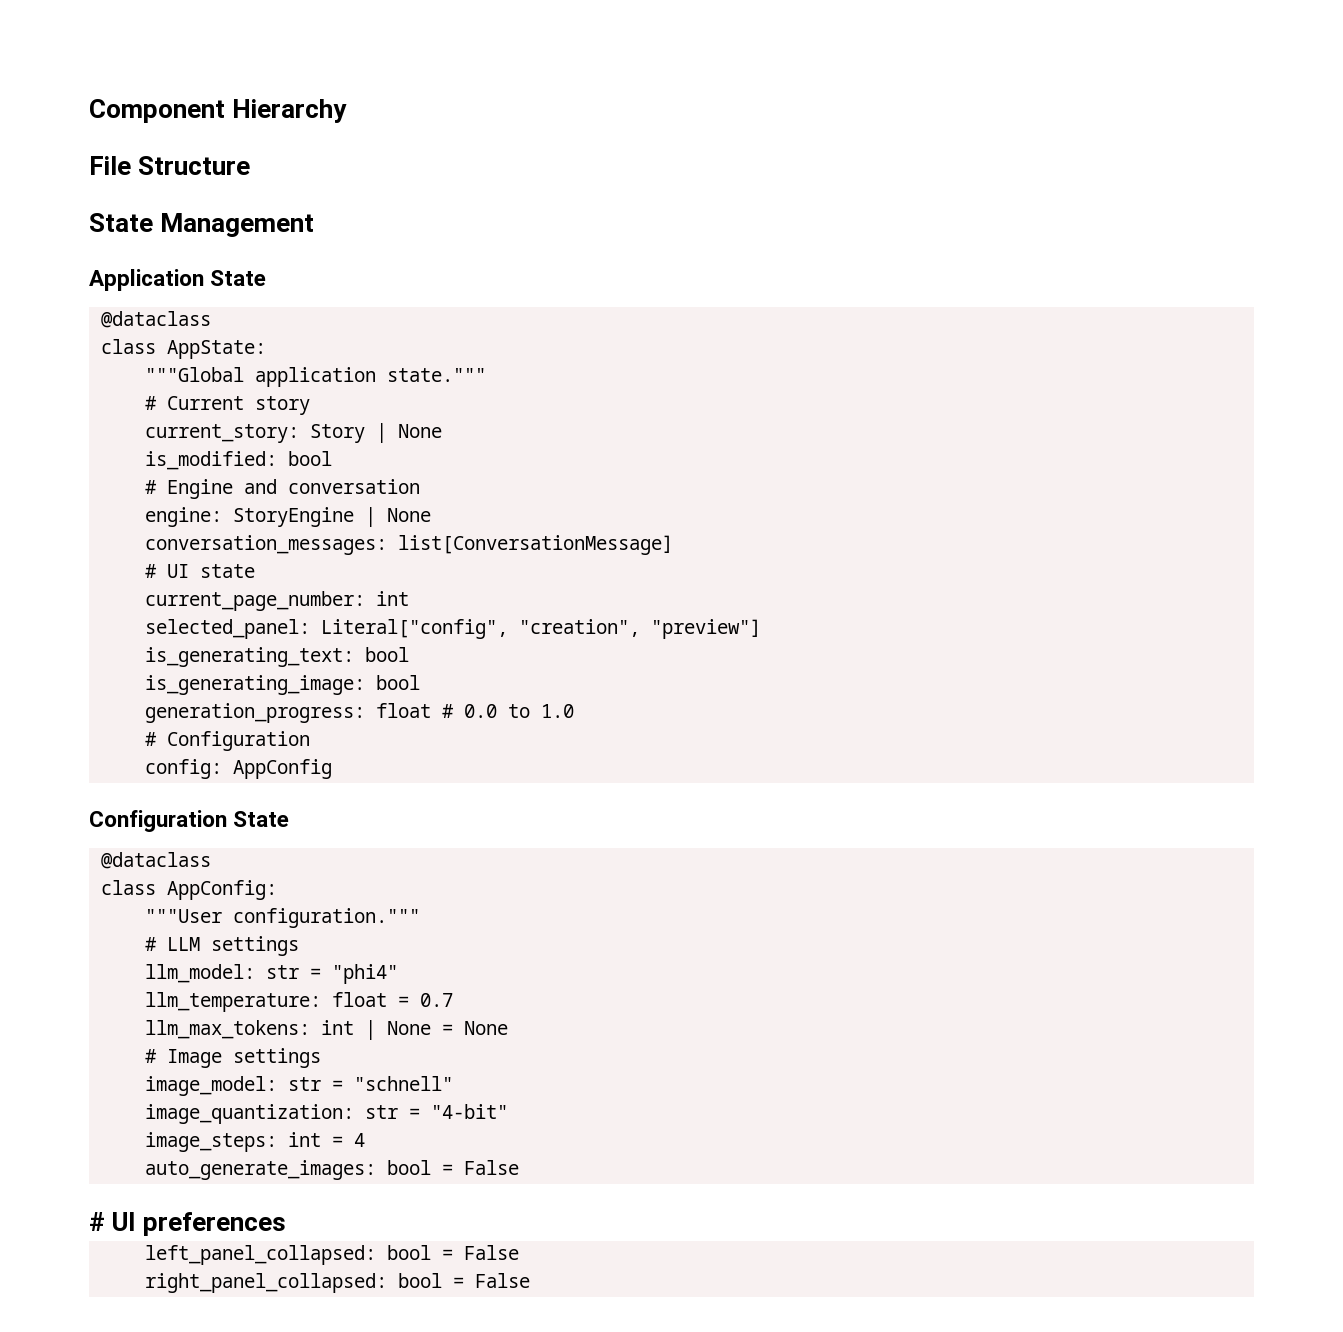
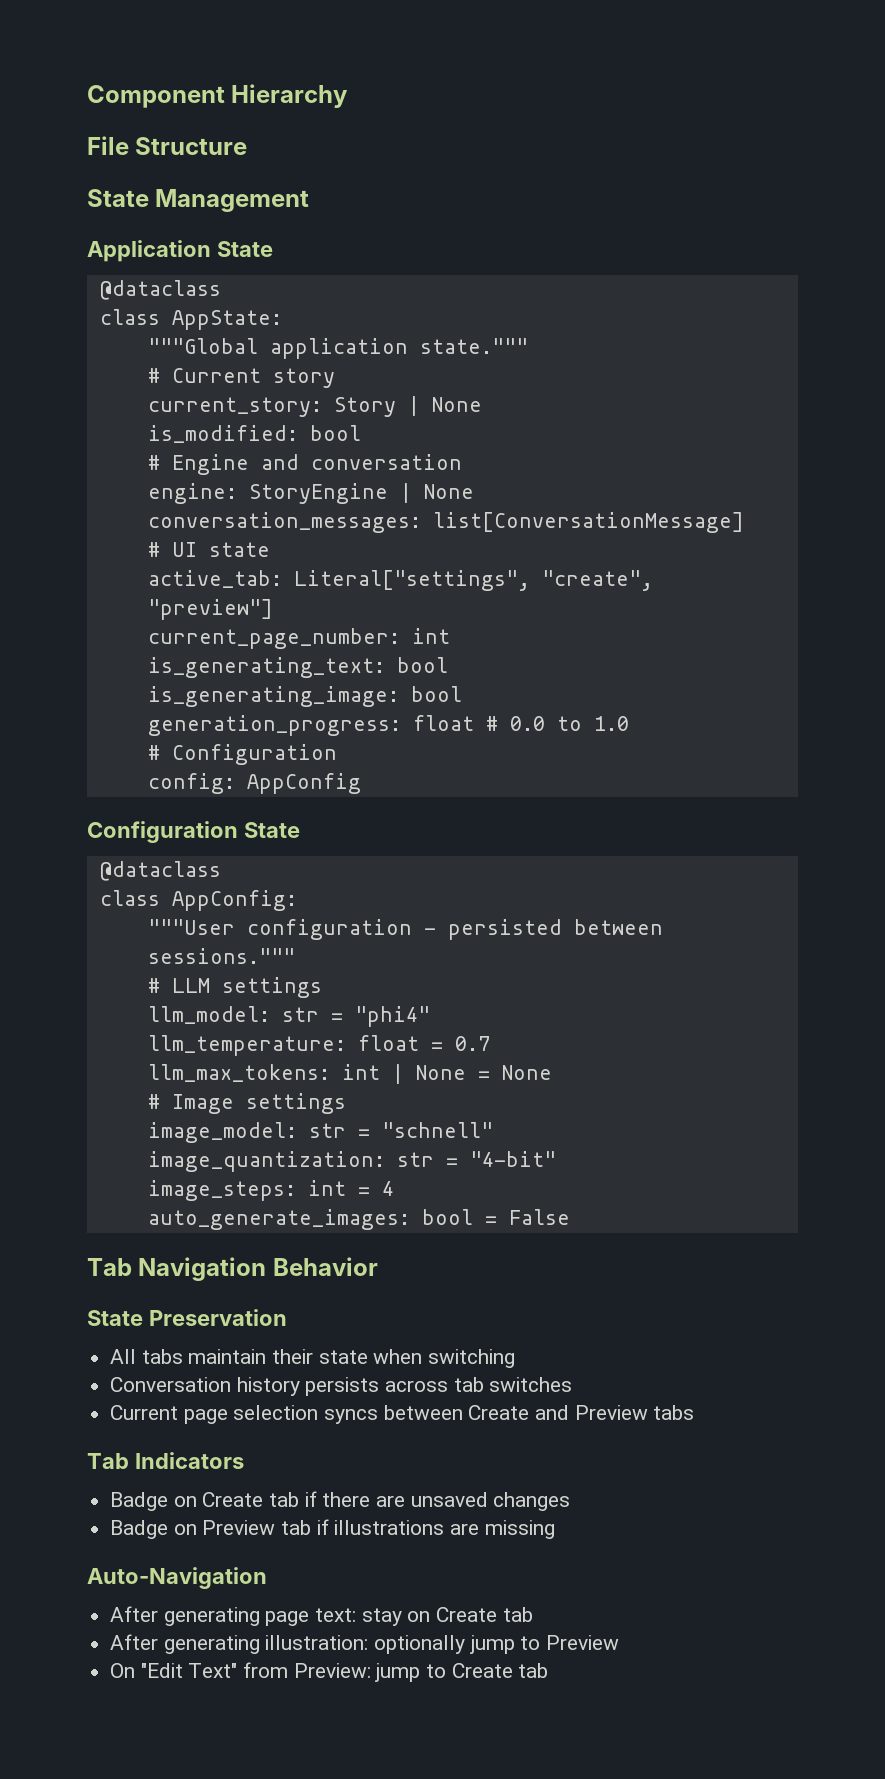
[144,591,409,611] [144,619,761,639] current_page_number: int // selected_panel: Literal["config", "creation", "preview"] -> [147,570,653,591] [147,599,273,620] [147,628,450,649] active_tab: Literal["settings", "create", "preview"] // current_page_number: int
[232,908,420,928] configuration.""" -> [246,919,663,940] [147,948,295,964] configuration - persisted between sessions."""
[89,1212,287,1236] [144,1245,519,1265] [144,1273,530,1293] # UI preferences // left_panel_collapsed: bool = False // right_panel_collapsed: bool = False -> [87,1257,378,1281] [87,1309,287,1326] [110,1349,516,1368] [110,1377,573,1396] [110,1405,695,1424] [87,1452,244,1469] [110,1491,571,1511] [110,1519,555,1539] [87,1567,267,1589] [110,1606,533,1626] [110,1634,620,1654] [110,1662,549,1682] Tab Navigation Behavior // State Preservation // All tabs maintain their state when switching // Conversation history persists across tab switches // Current page selection syncs between Create and Preview tabs // Tab Indicators // Badge on Create tab if there are unsaved changes // Badge on Preview tab if illustrations are missing // Auto-Navigation // After generating page text: stay on Create tab // After generating illustration: optionally jump to Preview // On "Edit Text" from Preview: jump to Create tab

